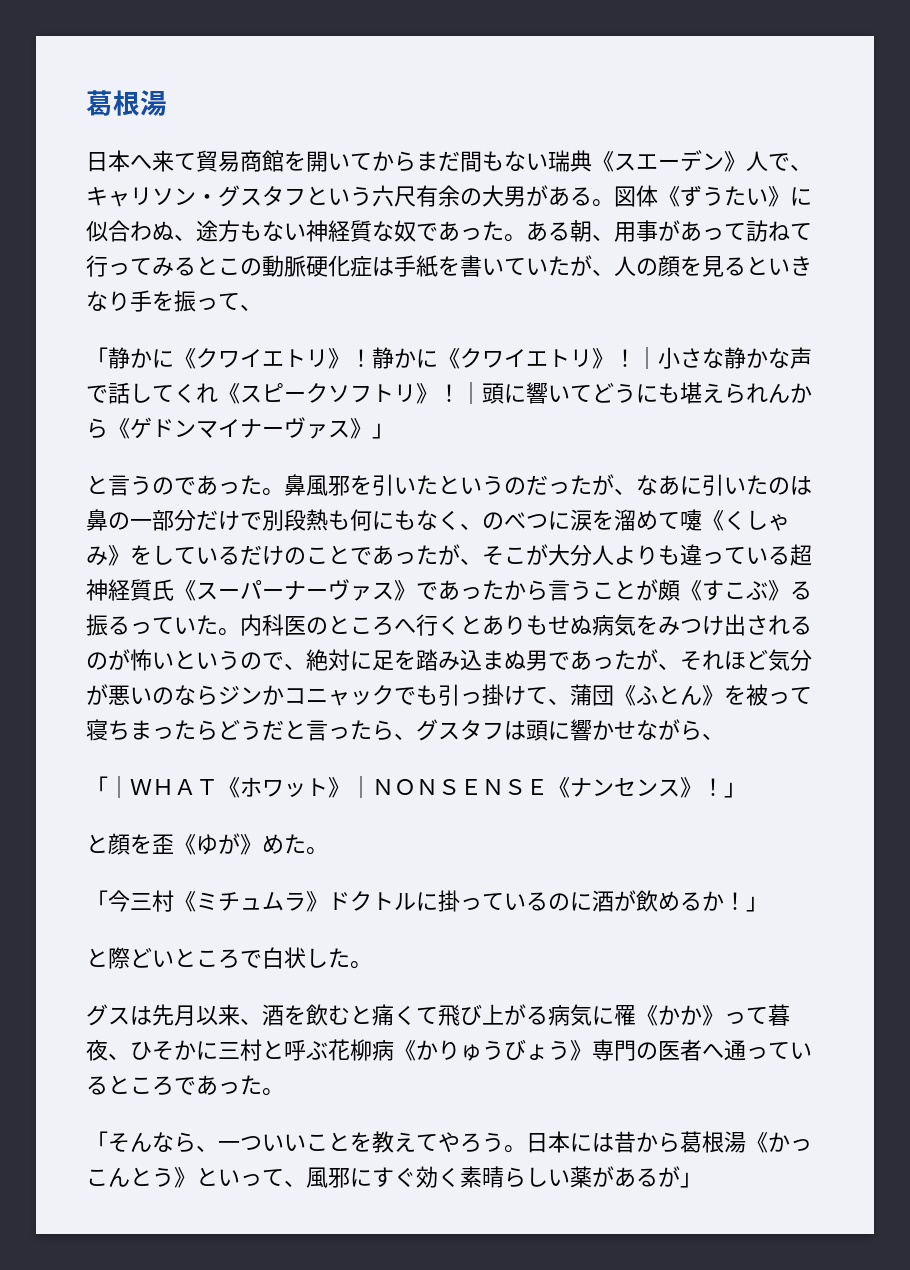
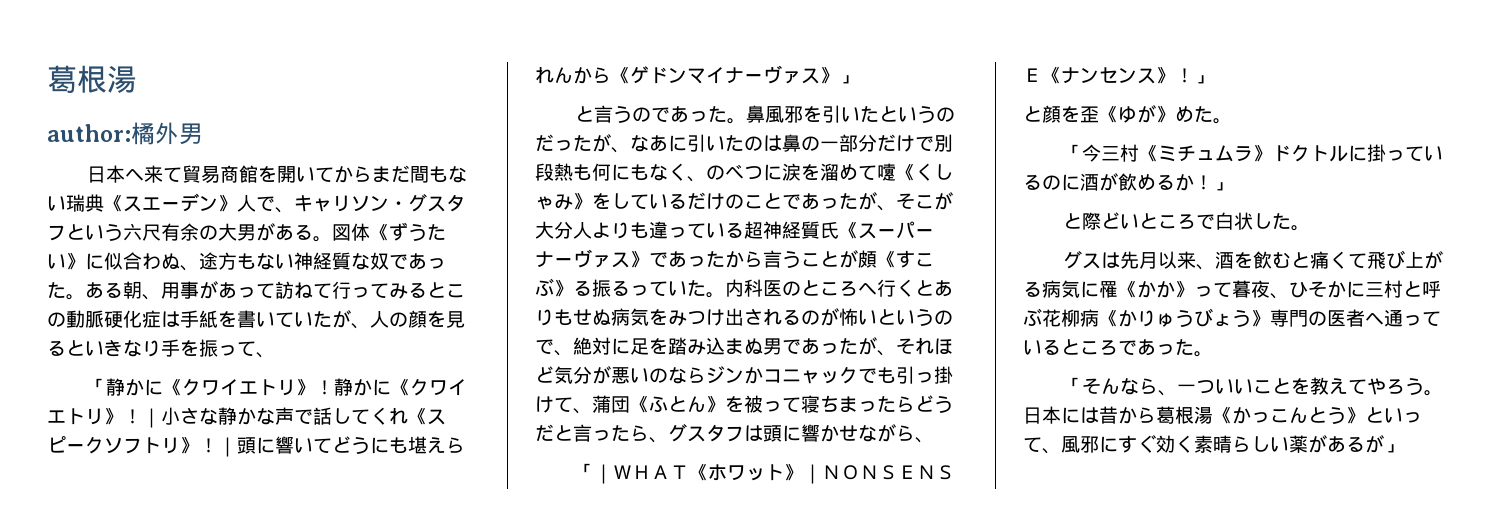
[86,90,167,116] 葛根湯 -> [47,65,137,93] [47,122,203,145] 葛根湯 // author:橘外男

